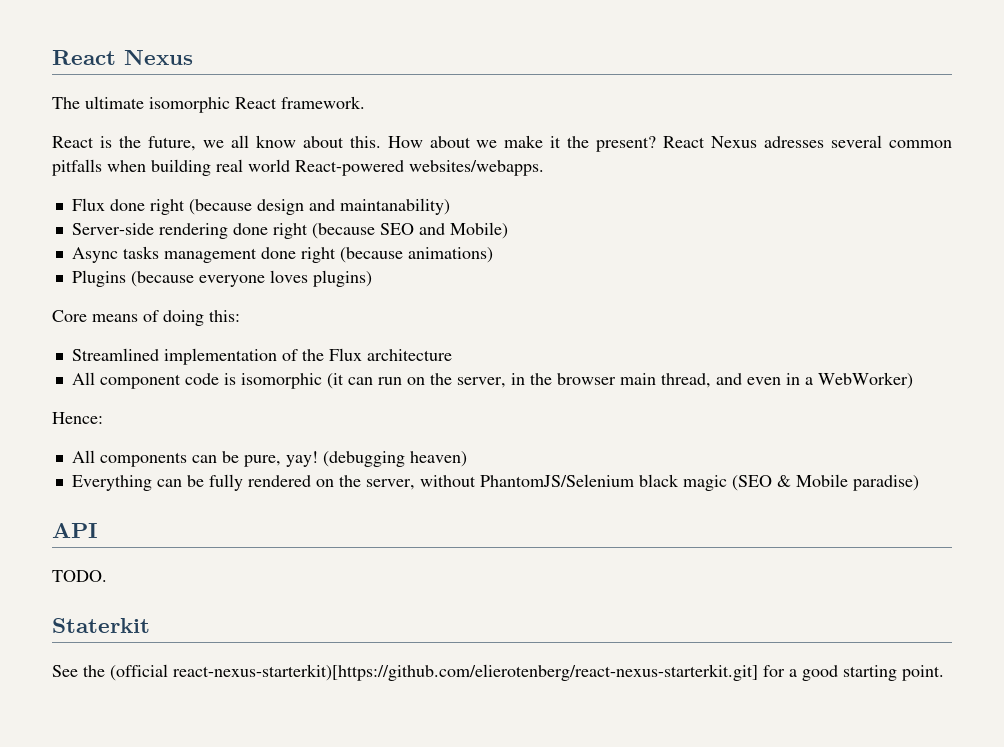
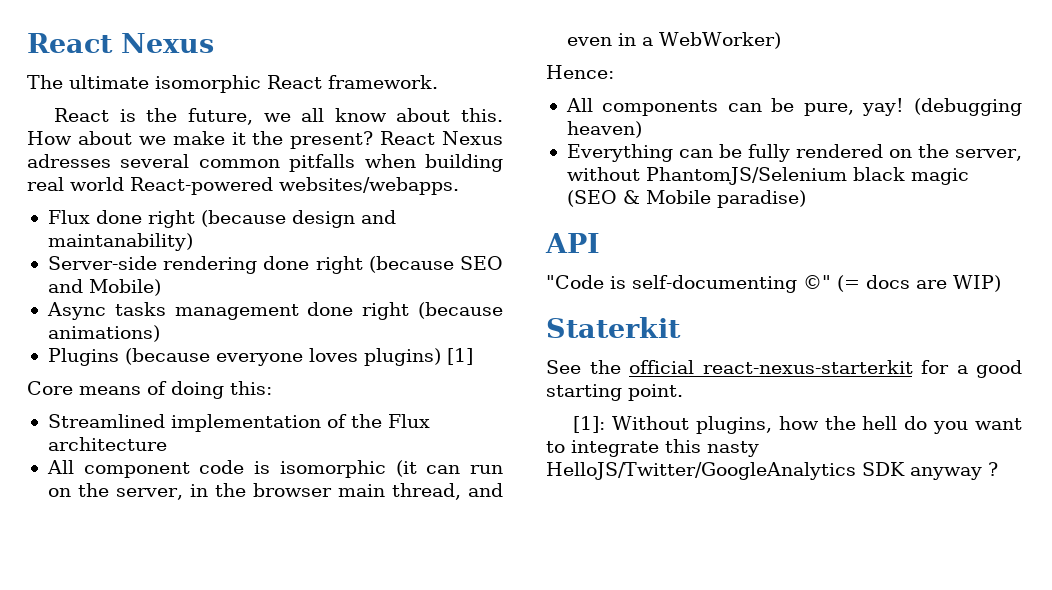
(372, 278) none -> [446,348,473,365] [1]
[52,570,107,582] TODO. -> [546,275,1001,293] "Code is self-documenting ©" (= docs are WIP)
[110,664,758,681] (official react-nexus-starterkit)[https://github.com/elierotenberg/react-nexus-starterkit.git] -> [629,360,913,374] official react-nexus-starterkit
(944, 673) none -> [573,416,1023,434] [546,439,759,457] [546,462,998,480] // [1]: Without plugins, how the hell do you want to integrate this nasty HelloJS/Twitter/GoogleAnalytics SDK anyway ?

